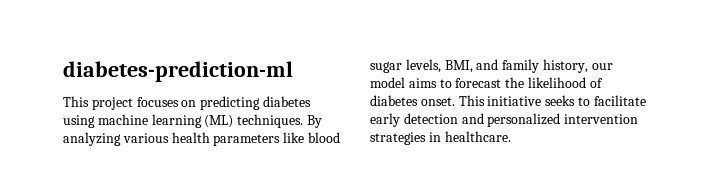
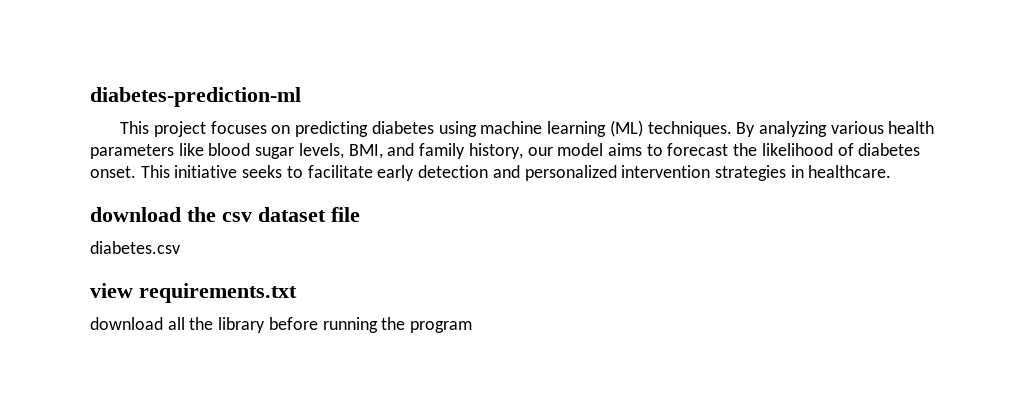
(511, 136) none -> [90,207,360,222] [90,241,180,254] [90,283,297,303] [90,317,473,333] // download the csv dataset file // diabetes.csv // view requirements.txt // download all the library before running the program

